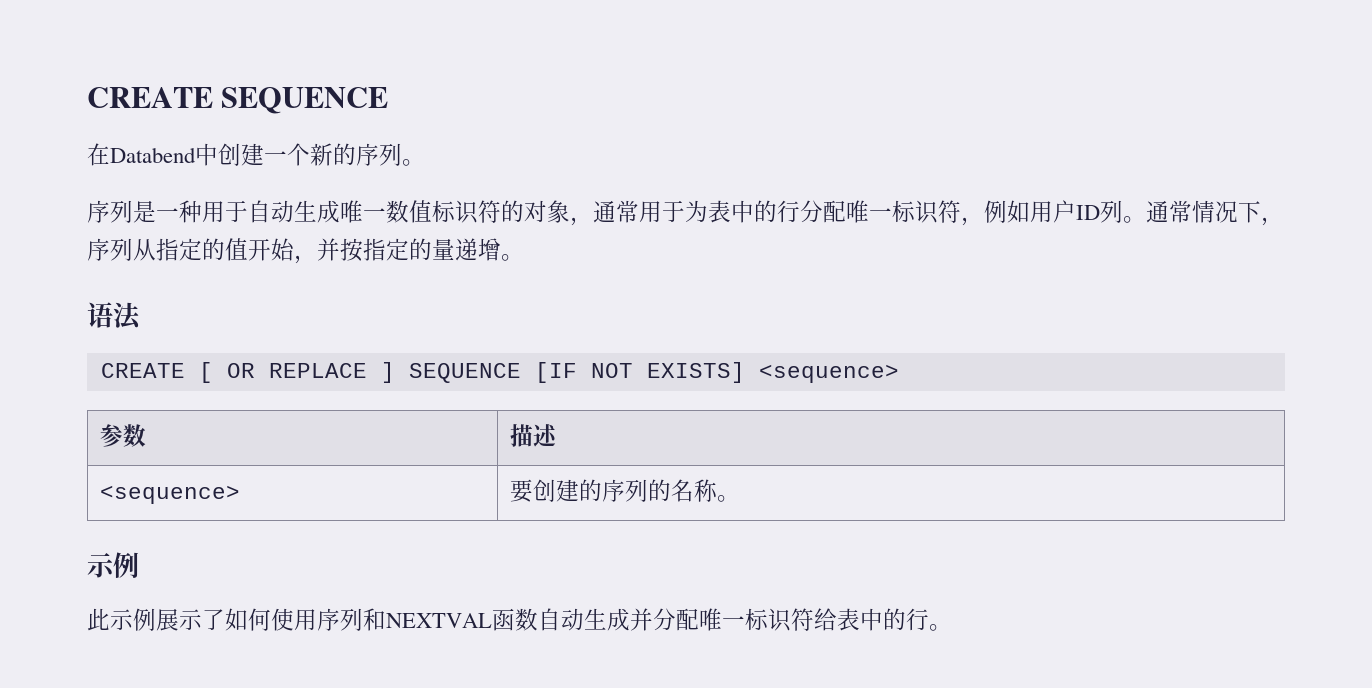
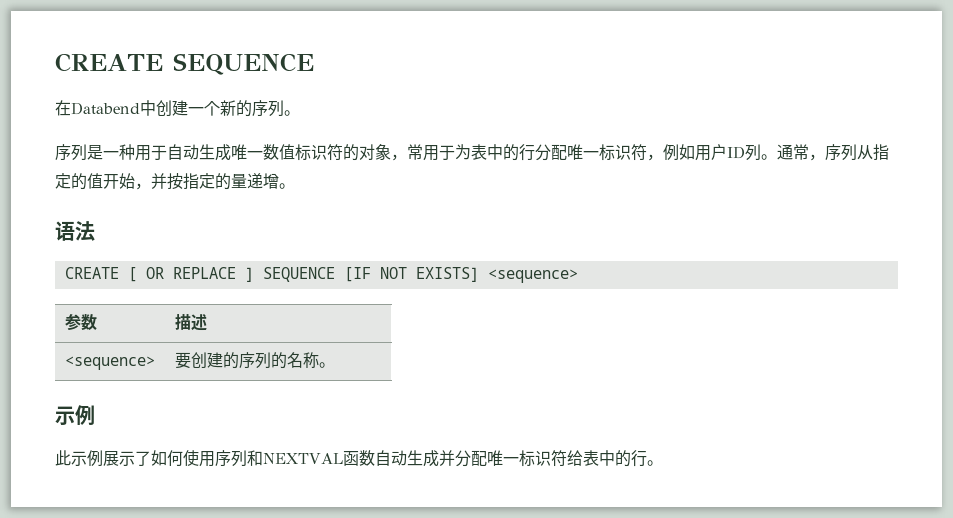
[593,200,616,223] 通 -> (407, 157) none
[1192,200,1261,223] 情况下 -> (809, 152) none

